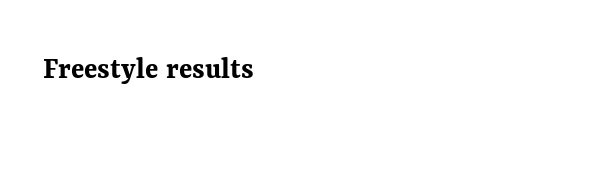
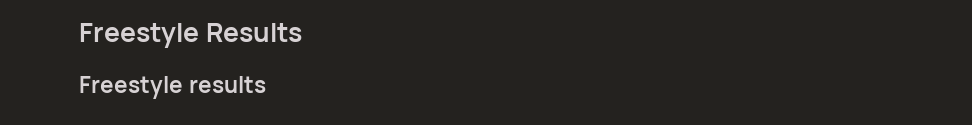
[43,57,158,84] Freestyle -> [79,23,303,48] [79,76,183,99] Freestyle Results // Freestyle

